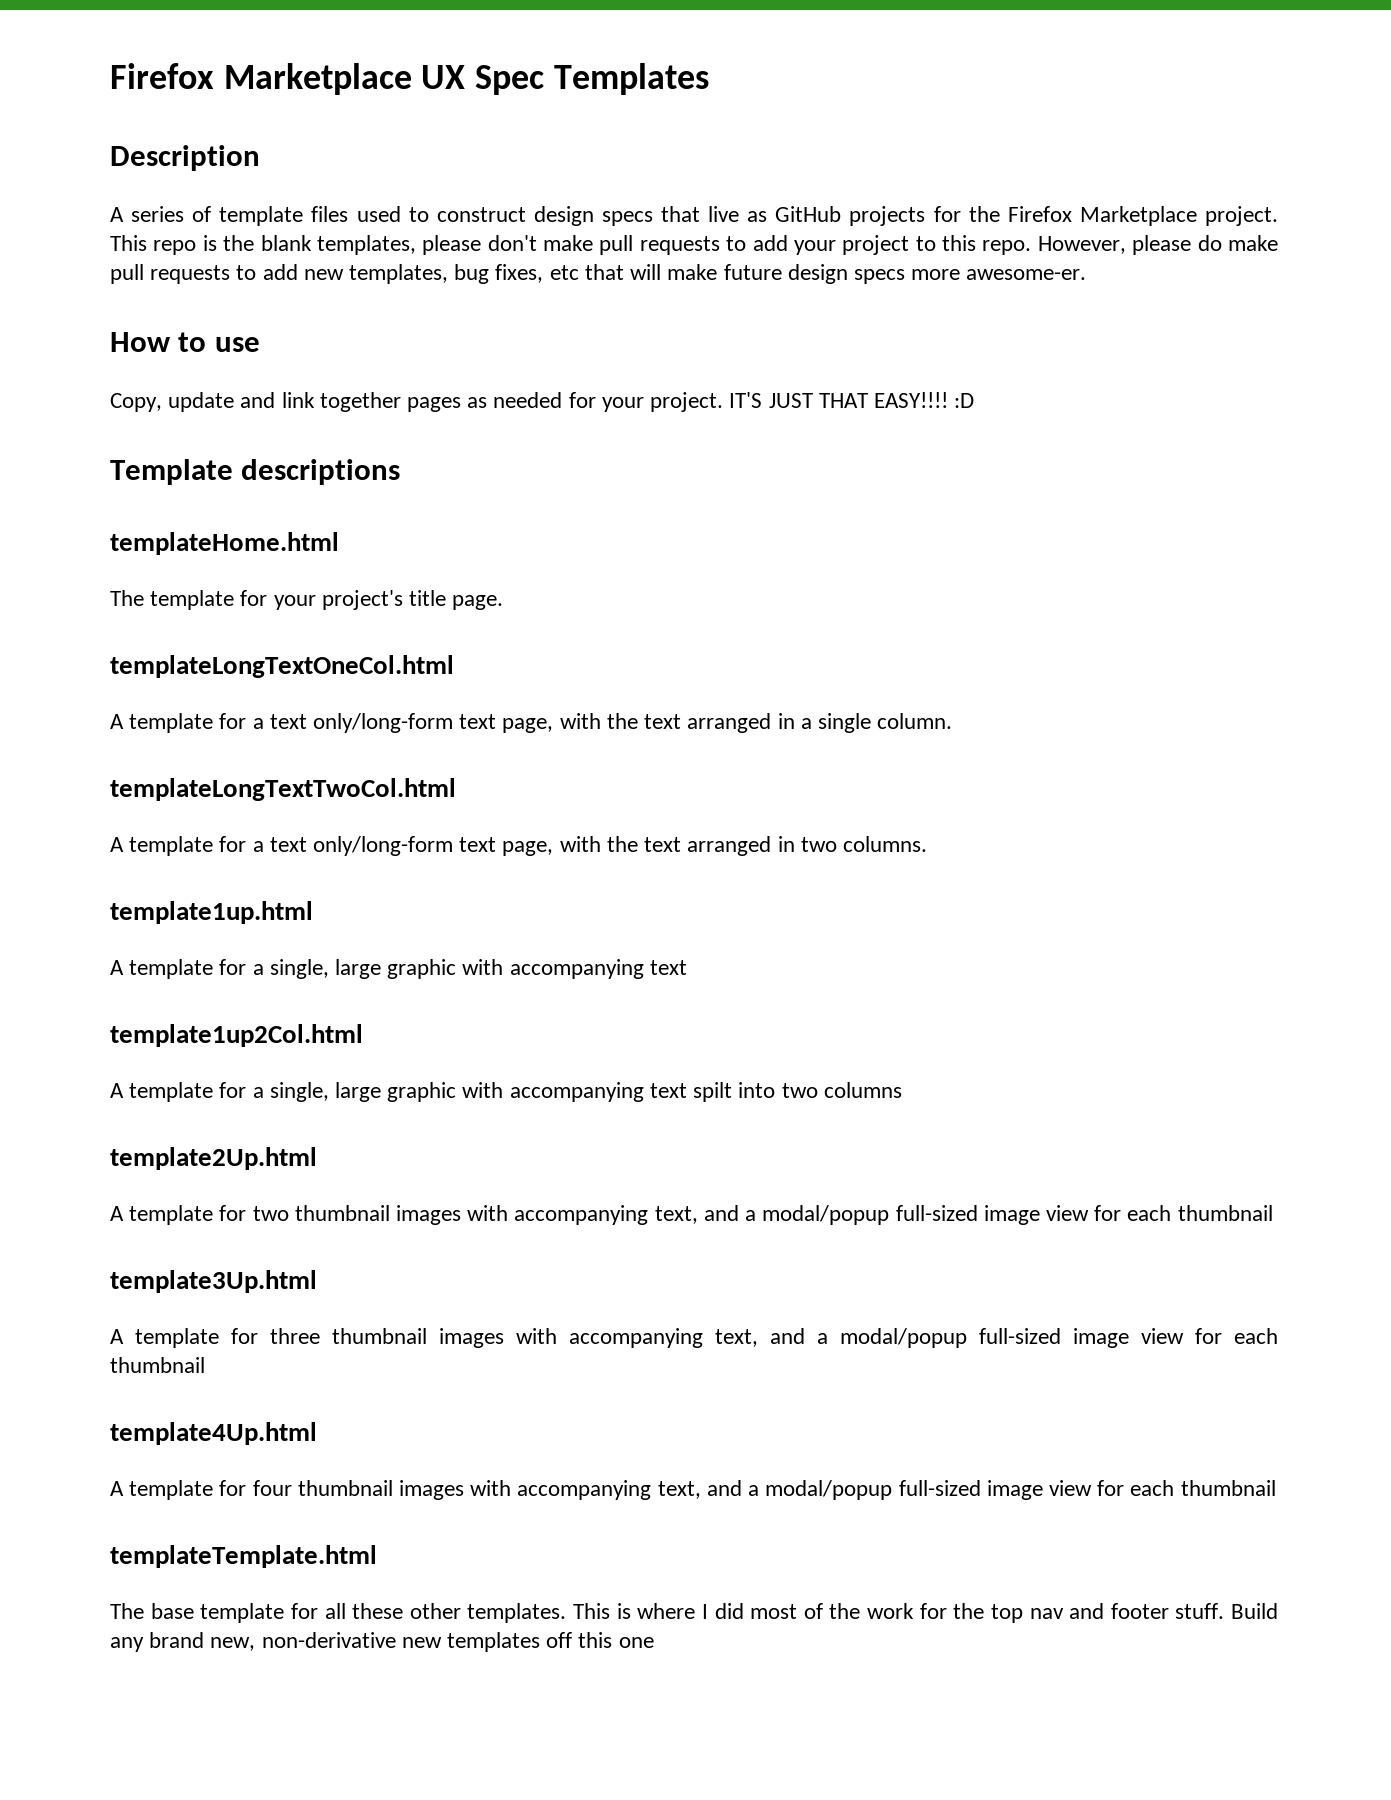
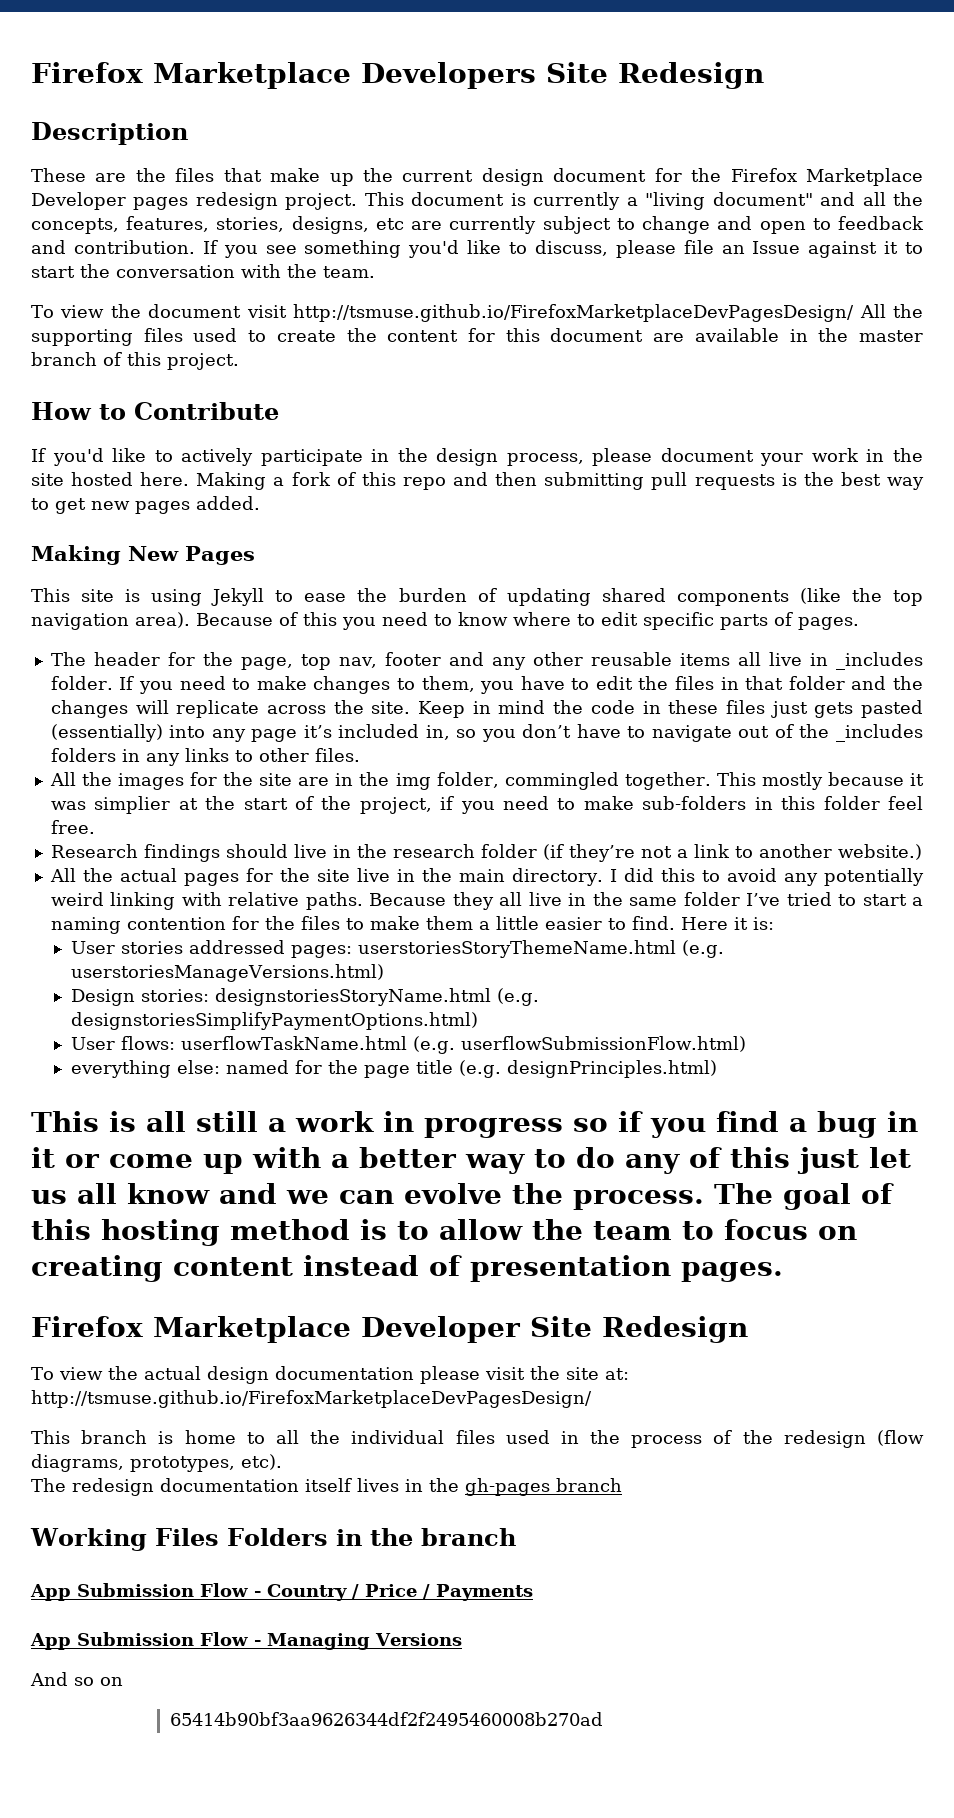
[110,63,709,95] [110,145,260,171] [110,206,1278,226] [110,235,1278,255] [110,264,1087,284] [110,332,260,352] [110,392,975,412] [110,459,401,485] [110,532,339,555] [110,590,504,610] [110,655,454,678] [110,713,953,733] [110,778,456,801] [110,836,927,856] [110,901,313,924] [110,959,687,979] [110,1024,363,1047] [110,1082,902,1102] [110,1147,317,1170] [110,1205,1273,1225] [110,1270,317,1293] [110,1328,1278,1348] [110,1357,205,1373] [110,1422,317,1445] [110,1480,1276,1500] [110,1545,377,1568] [110,1603,1278,1623] [110,1632,654,1652] Firefox Marketplace UX Spec Templates // Description // A series of template files used to construct design specs that live as GitHub projects for the Firefox Marketplace project. This repo is the blank templates, please don't make pull requests to add your project to this repo. However, please do make pull requests to add new templates, bug fixes, etc that will make future design specs more awesome-er. // How to use // Copy, update and link together pages as needed for your project. IT'S JUST THAT EASY!!!! :D // Template descriptions // templateHome.html // The template for your project's title page. // templateLongTextOneCol.html // A template for a text only/long-form text page, with the text arranged in a single column. // templateLongTextTwoCol.html // A template for a text only/long-form text page, with the text arranged in two columns. // template1up.html // A template for a single, large graphic with accompanying text // template1up2Col.html // A template for a single, large graphic with accompanying text spilt into two columns // template2Up.html // A template for two thumbnail images with accompanying text, and a modal/popup full-sized image view for each thumbnail // template3Up.html // A template for three thumbnail images with accompanying text, and a modal/popup full-sized image view for each thumbnail // template4Up.html // A template for four thumbnail images with accompanying text, and a modal/popup full-sized image view for each thumbnail // templateTemplate.html // The base template for all these other templates. This is where I did most of the work for the top nav and footer stuff. Build any brand new, non-derivative new templates off this one -> [31,62,764,89] [31,122,188,145] [31,168,924,186] [31,192,923,210] [31,216,925,234] [31,240,923,258] [31,264,375,278] [31,304,923,322] [31,328,923,346] [31,352,239,370] [31,402,279,420] [31,448,923,466] [31,472,925,490] [31,496,260,514] [31,545,255,565] [31,588,924,606] [31,612,859,630] [50,652,924,670] [50,676,924,694] [50,700,924,718] [50,724,924,742] [50,748,360,766] [49,772,925,790] [50,796,923,814] [50,820,95,834] [50,844,922,862] [49,868,925,886] [50,892,924,910] [50,916,774,934] [70,940,724,958] [70,964,384,982] [70,988,539,1006] [70,1012,478,1030] [70,1036,746,1054] [70,1060,717,1078] [31,1111,918,1138] [31,1147,911,1174] [31,1183,894,1210] [31,1219,857,1246] [31,1255,783,1282] [31,1316,748,1343] [31,1366,629,1384] [31,1390,592,1408] [31,1430,924,1448] [31,1454,282,1472] [31,1478,622,1496] [30,1528,516,1551] [30,1583,533,1601] [30,1632,462,1650] [30,1672,123,1686] [169,1712,603,1726] Firefox Marketplace Developers Site Redesign // Description // These are the files that make up the current design document for the Firefox Marketplace Developer pages redesign project. This document is currently a "living document" and all the concepts, features, stories, designs, etc are currently subject to change and open to feedback and contribution. If you see something you'd like to discuss, please file an Issue against it to start the conversation with the team. // To view the document visit http://tsmuse.github.io/FirefoxMarketplaceDevPagesDesign/ All the supporting files used to create the content for this document are available in the master branch of this project. // How to Contribute // If you'd like to actively participate in the design process, please document your work in the site hosted here. Making a fork of this repo and then submitting pull requests is the best way to get new pages added. // Making New Pages // This site is using Jekyll to ease the burden of updating shared components (like the top navigation area). Because of this you need to know where to edit specific parts of pages. // The header for the page, top nav, footer and any other reusable items all live in _includes folder. If you need to make changes to them, you have to edit the files in that folder and the changes will replicate across the site. Keep in mind the code in these files just gets pasted (essentially) into any page it’s included in, so you don’t have to navigate out of the _includes folders in any links to other files. // All the images for the site are in the img folder, commingled together. This mostly because it was simplier at the start of the project, if you need to make sub-folders in this folder feel free. // Research findings should live in the research folder (if they’re not a link to another website.) // All the actual pages for the site live in the main directory. I did this to avoid any potentially weird linking with relative paths. Because they all live in the same folder I’ve tried to start a naming contention for the files to make them a little easier to find. Here it is: // User stories addressed pages: userstoriesStoryThemeName.html (e.g. userstoriesManageVersions.html) // Design stories: designstoriesStoryName.html (e.g. designstoriesSimplifyPaymentOptions.html) // User flows: userflowTaskName.html (e.g. userflowSubmissionFlow.html) // everything else: named for the page title (e.g. designPrinciples.html) // This is all still a work in progress so if you find a bug in it or come up with a better way to do any of this just let us all know and we can evolve the process. The goal of this hosting method is to allow the team to focus on creating content instead of presentation pages. // Firefox Marketplace Developer Site Redesign // To view the actual design documentation please visit the site at: http://tsmuse.github.io/FirefoxMarketplaceDevPagesDesign/ // This branch is home to all the individual files used in the process of the redesign (flow diagrams, prototypes, etc). // The redesign documentation itself lives in the gh-pages branch // Working Files Folders in the branch // App Submission Flow - Country / Price / Payments // App Submission Flow - Managing Versions // And so on // 65414b90bf3aa9626344df2f2495460008b270ad

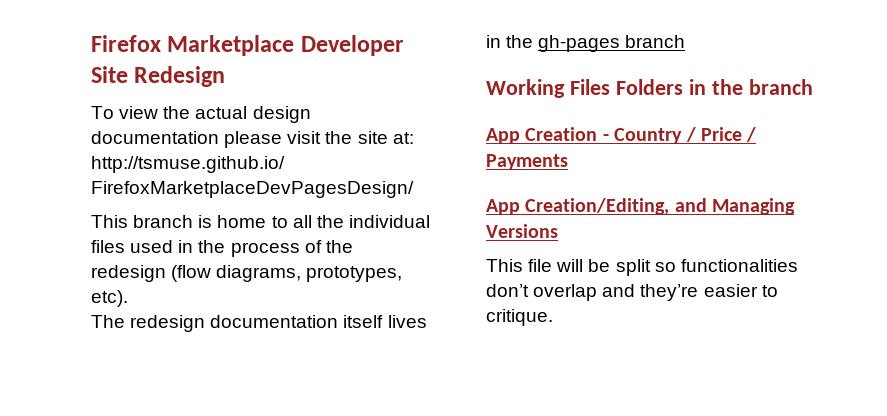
[31,62,764,89] [31,122,188,145] [31,168,924,186] [31,192,923,210] [31,216,925,234] [31,240,923,258] [31,264,375,278] [31,304,923,322] [31,328,923,346] [31,352,239,370] [31,402,279,420] [31,448,923,466] [31,472,925,490] [31,496,260,514] [31,545,255,565] [31,588,924,606] [31,612,859,630] [50,652,924,670] [50,676,924,694] [50,700,924,718] [50,724,924,742] [50,748,360,766] [49,772,925,790] [50,796,923,814] [50,820,95,834] [50,844,922,862] [49,868,925,886] [50,892,924,910] [50,916,774,934] [70,940,724,958] [70,964,384,982] [70,988,539,1006] [70,1012,478,1030] [70,1036,746,1054] [70,1060,717,1078] [31,1111,918,1138] [31,1147,911,1174] [31,1183,894,1210] [31,1219,857,1246] [31,1255,783,1282] [31,1316,351,1343] Firefox Marketplace Developers Site Redesign // Description // These are the files that make up the current design document for the Firefox Marketplace Developer pages redesign project. This document is currently a "living document" and all the concepts, features, stories, designs, etc are currently subject to change and open to feedback and contribution. If you see something you'd like to discuss, please file an Issue against it to start the conversation with the team. // To view the document visit http://tsmuse.github.io/FirefoxMarketplaceDevPagesDesign/ All the supporting files used to create the content for this document are available in the master branch of this project. // How to Contribute // If you'd like to actively participate in the design process, please document your work in the site hosted here. Making a fork of this repo and then submitting pull requests is the best way to get new pages added. // Making New Pages // This site is using Jekyll to ease the burden of updating shared components (like the top navigation area). Because of this you need to know where to edit specific parts of pages. // The header for the page, top nav, footer and any other reusable items all live in _includes folder. If you need to make changes to them, you have to edit the files in that folder and the changes will replicate across the site. Keep in mind the code in these files just gets pasted (essentially) into any page it’s included in, so you don’t have to navigate out of the _includes folders in any links to other files. // All the images for the site are in the img folder, commingled together. This mostly because it was simplier at the start of the project, if you need to make sub-folders in this folder feel free. // Research findings should live in the research folder (if they’re not a link to another website.) // All the actual pages for the site live in the main directory. I did this to avoid any potentially weird linking with relative paths. Because they all live in the same folder I’ve tried to start a naming contention for the files to make them a little easier to find. Here it is: // User stories addressed pages: userstoriesStoryThemeName.html (e.g. userstoriesManageVersions.html) // Design stories: designstoriesStoryName.html (e.g. designstoriesSimplifyPaymentOptions.html) // User flows: userflowTaskName.html (e.g. userflowSubmissionFlow.html) // everything else: named for the page title (e.g. designPrinciples.html) // This is all still a work in progress so if you find a bug in it or come up with a better way to do any of this just let us all know and we can evolve the process. The goal of this hosting method is to allow the team to focus on creating content instead of presentation pages. // Firefox Marketplace -> [91,35,295,56] Firefox Marketplace
[77,1583,248,1597] Submission Flow -> [525,127,598,141] Creation
[77,1632,261,1646] Submission Flow - -> [525,198,707,215] Creation/Editing, and
[30,1672,123,1686] [169,1712,603,1726] And so on // 65414b90bf3aa9626344df2f2495460008b270ad -> [486,259,798,276] [486,284,778,301] [486,309,553,326] This file will be split so functionalities don’t overlap and they’re easier to critique.

